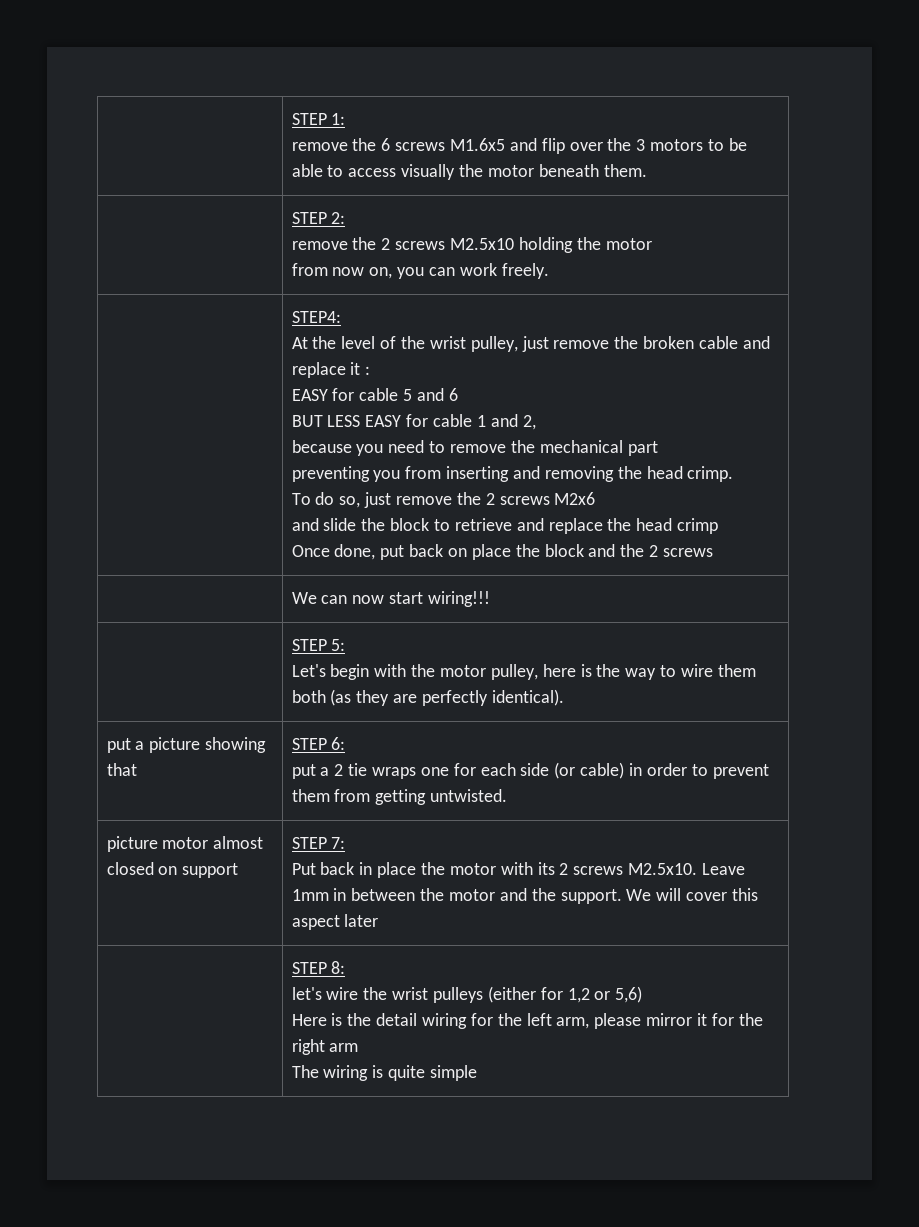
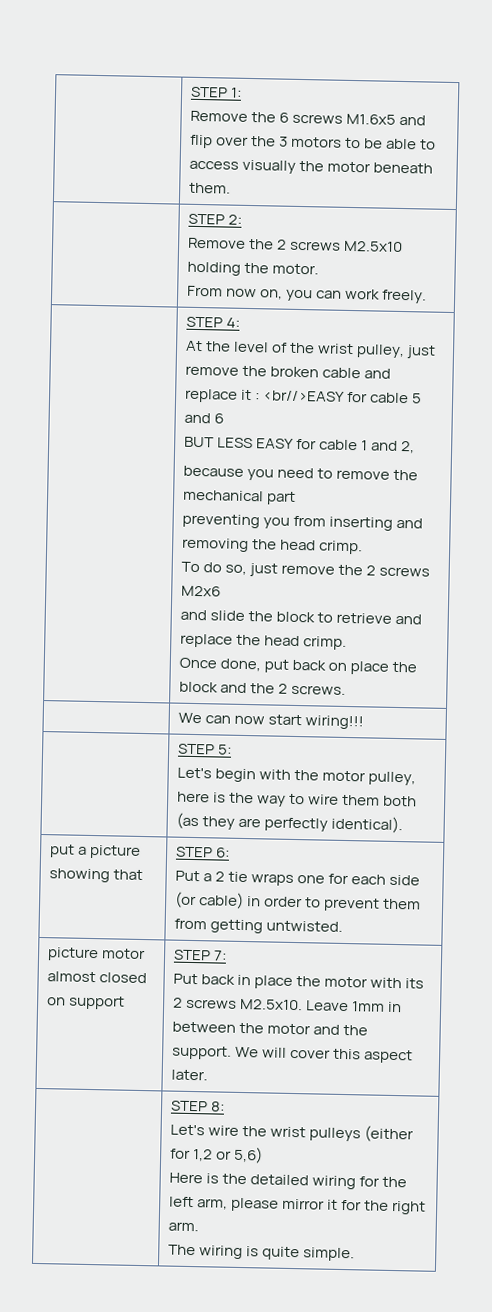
[291,142,348,151] remove -> [189,110,248,122] Remove
[291,241,348,250] remove -> [187,237,246,249] Remove
[605,238,652,250] [291,263,328,276] motor // from -> [272,263,320,275] [186,285,223,297] motor. // From
[291,311,341,323] STEP4: -> [185,316,240,328] STEP 4:
[291,389,328,401] // EASY -> [263,390,346,402] <br//>EASY
[677,518,719,534] crimp -> [303,636,348,650] crimp.
[663,548,714,557] screws -> [291,684,347,695] screws.
[291,764,316,779] put -> [174,870,200,882] Put
[344,914,379,927] later -> [170,1069,208,1081] later.
[291,987,322,1000] let's -> [169,1124,205,1136] Let's
[376,1013,418,1026] detail -> [250,1174,310,1186] detailed
[329,1043,359,1052] arm -> [167,1221,199,1232] arm.
[429,1065,477,1081] simple -> [303,1247,356,1262] simple.

